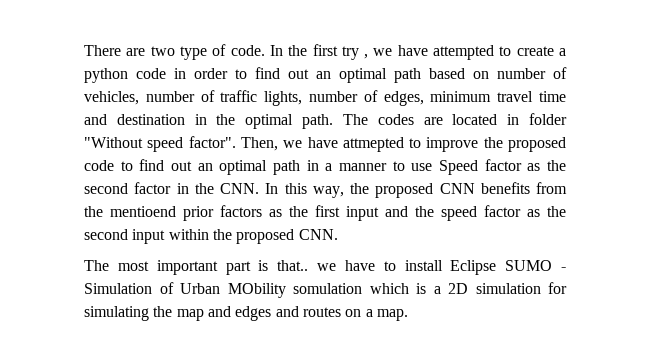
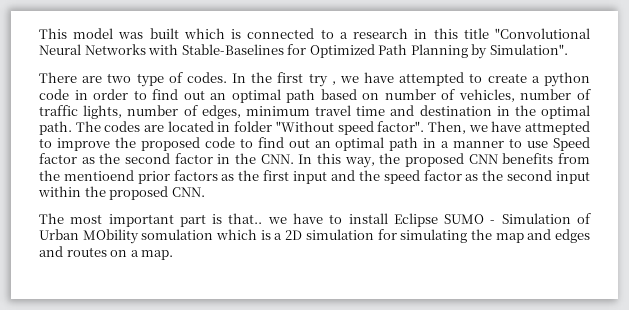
(84, 50) none -> [39,28,590,39] [39,44,568,59] This model was built which is connected to a research in this title "Convolutional Neural Networks with Stable-Baselines for Optimized Path Planning by Simulation". //
[230,45,265,56] code. -> [186,72,227,83] codes.

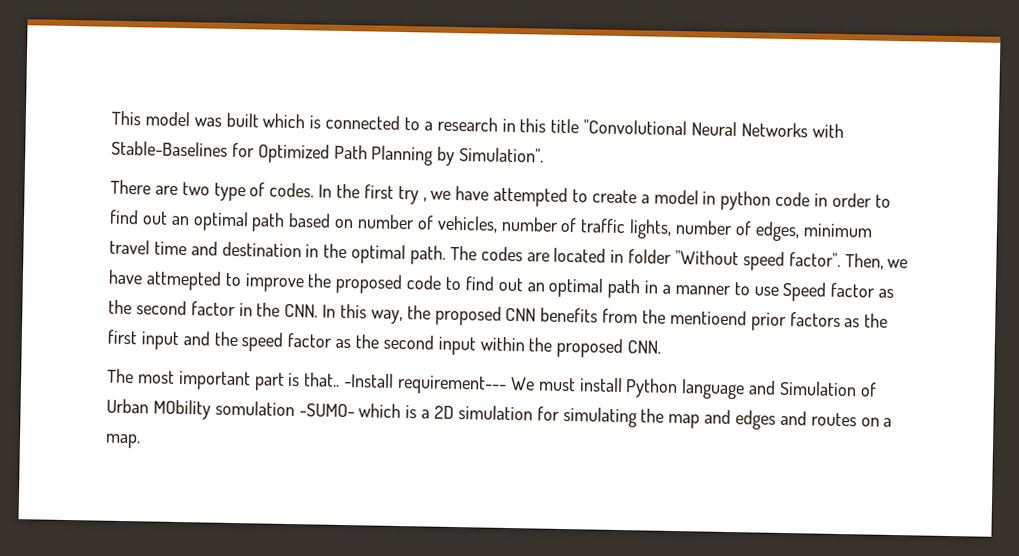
(540, 79) none -> [653,189,717,205] model in
[267,213,496,227] we have to install Eclipse SUMO - -> [343,373,777,400] -Install requirement--- We must install Python language and
(214, 234) none -> [298,403,355,418] -SUMO-

